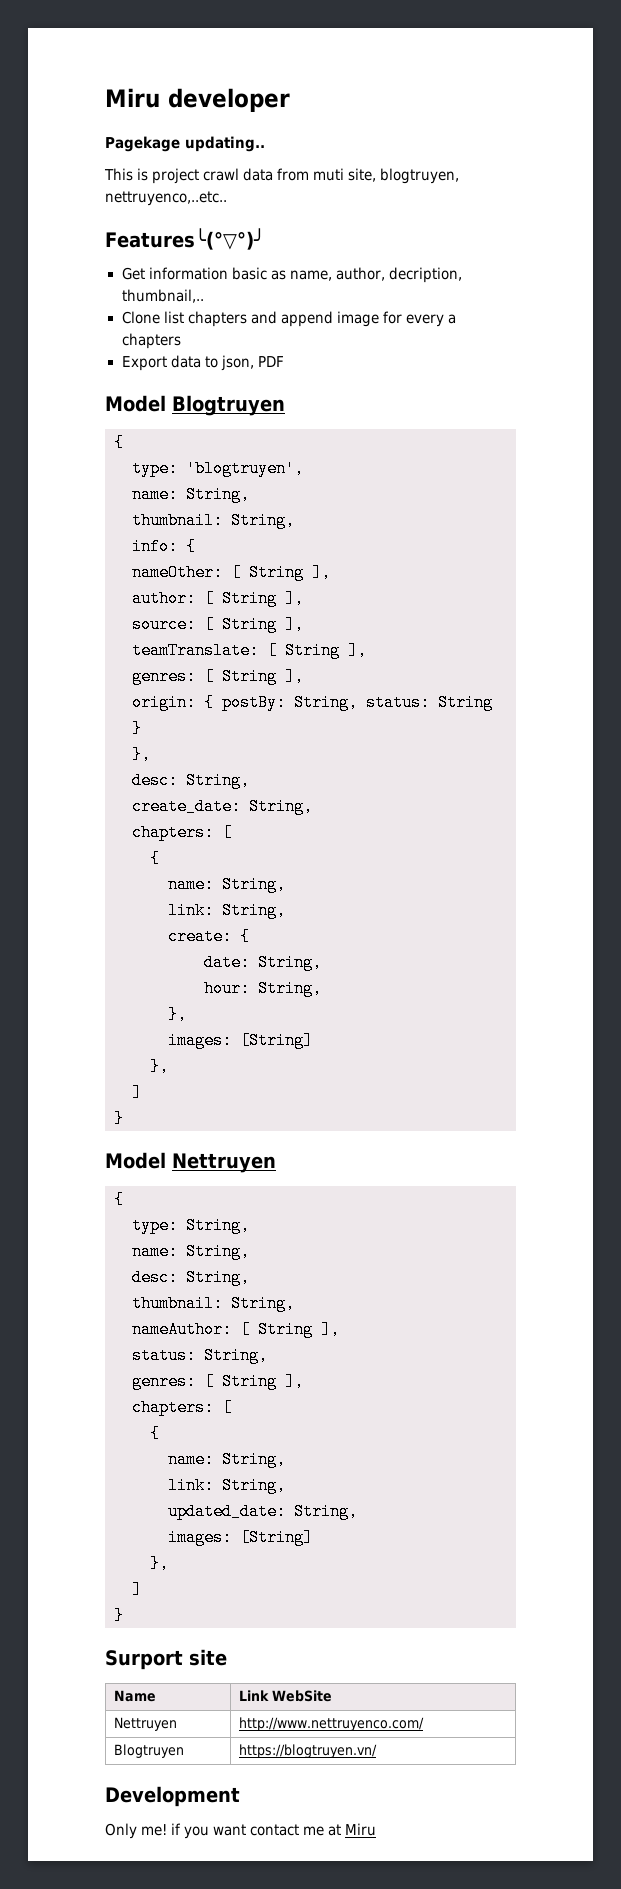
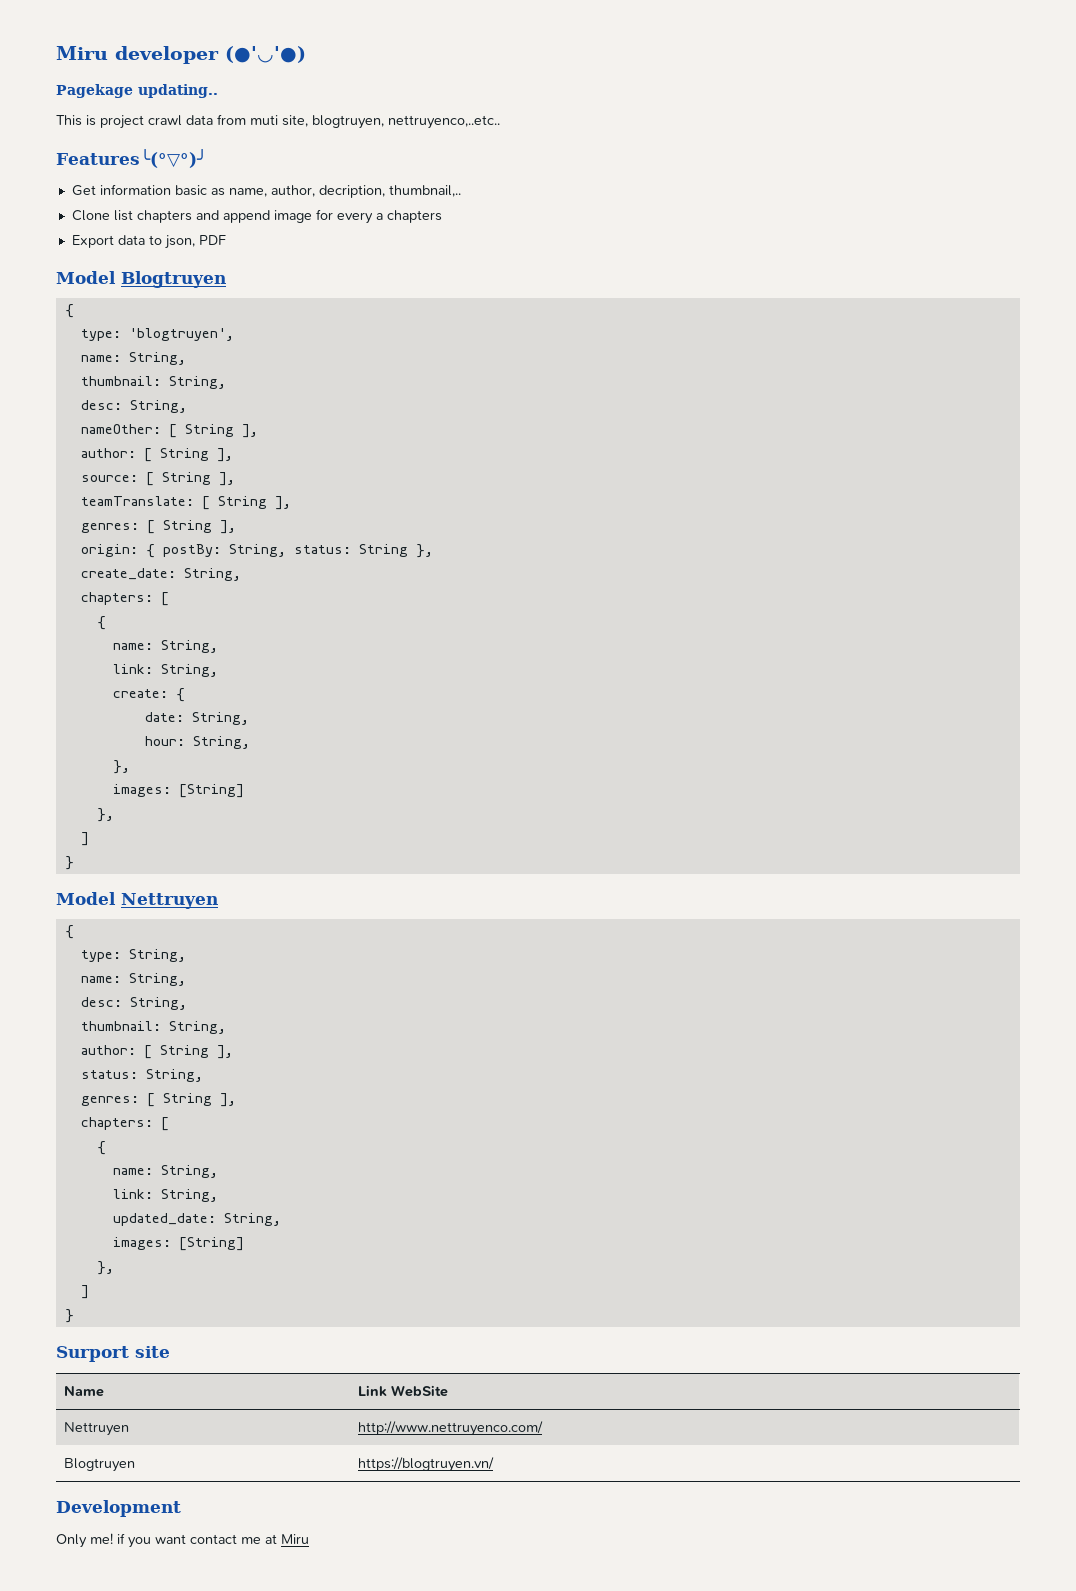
(290, 100) none -> [225,46,306,63] (●'◡'●)
[132,538,196,555] info: { -> [80,400,187,413] desc: String,
[132,720,142,737] [132,746,151,763] [132,772,250,789] } // }, // desc: String, -> [415,544,433,558] },
[132,1321,232,1338] nameAuthor: -> [80,1045,136,1055] author:

